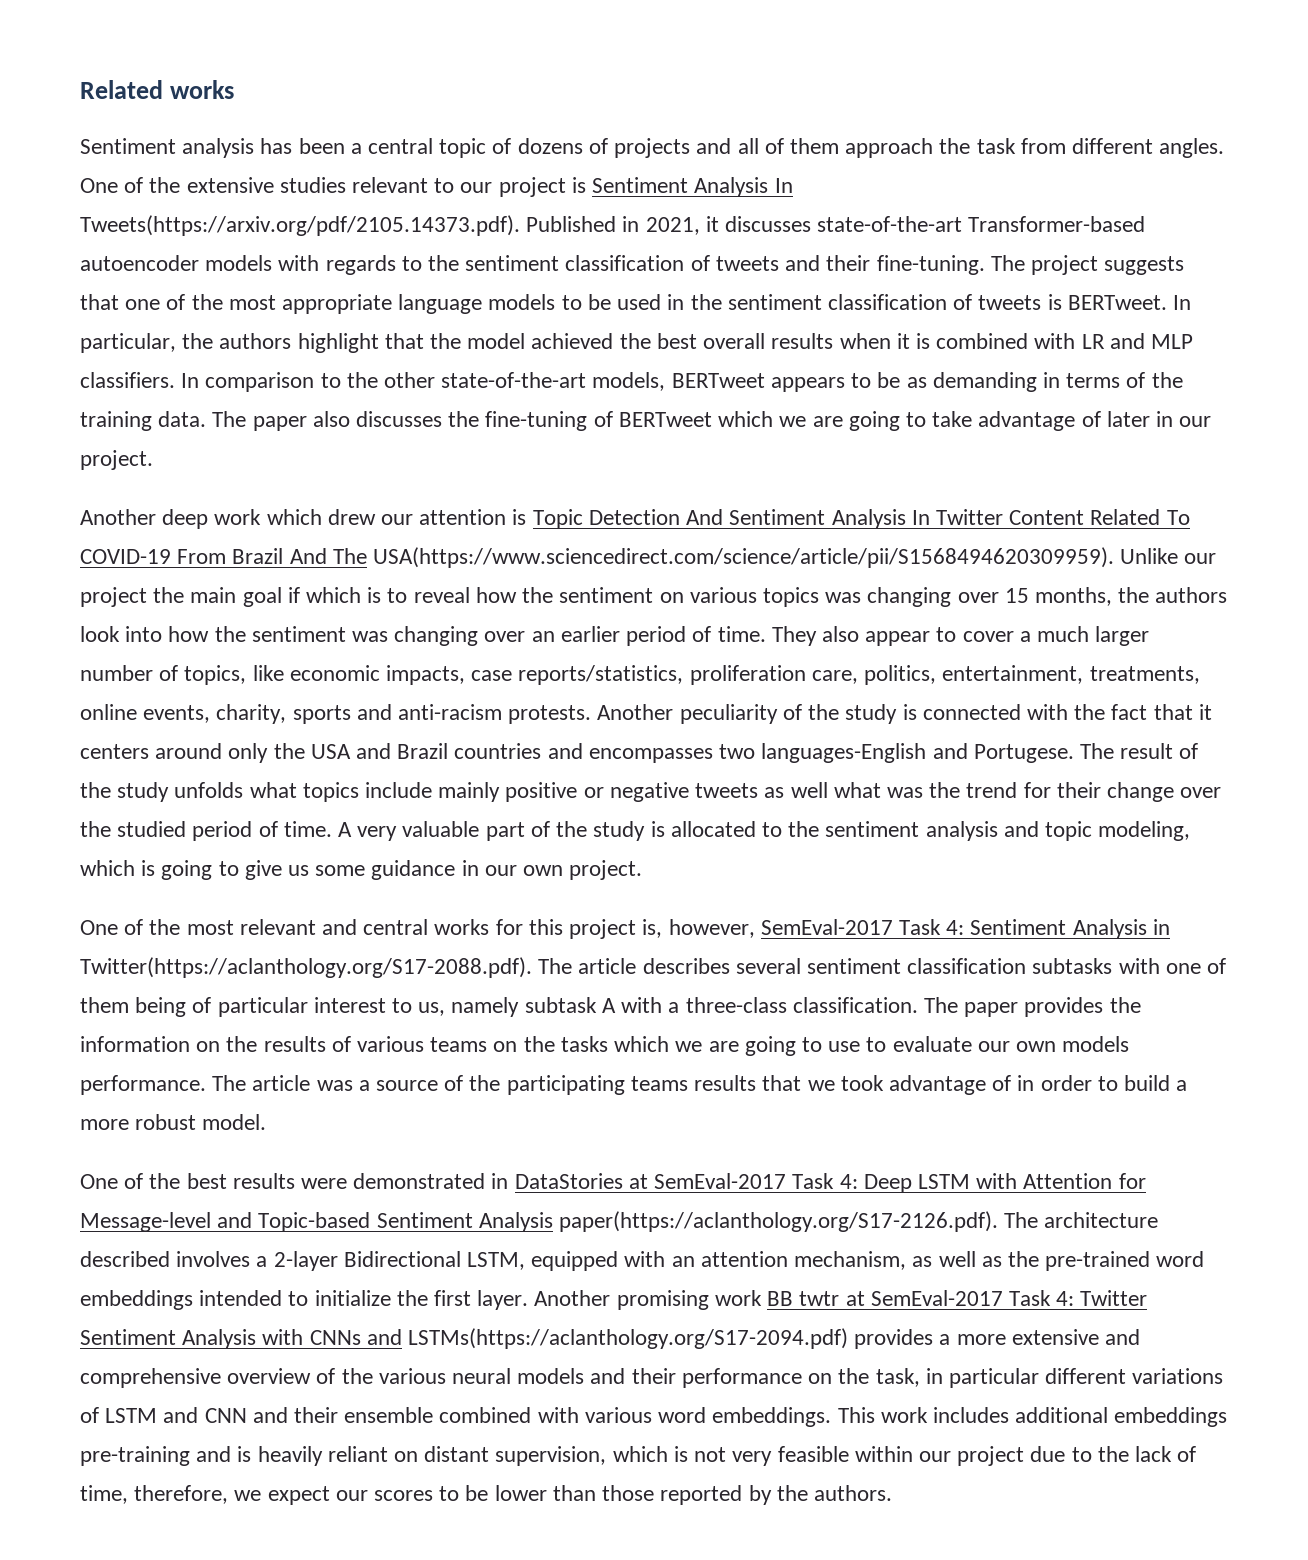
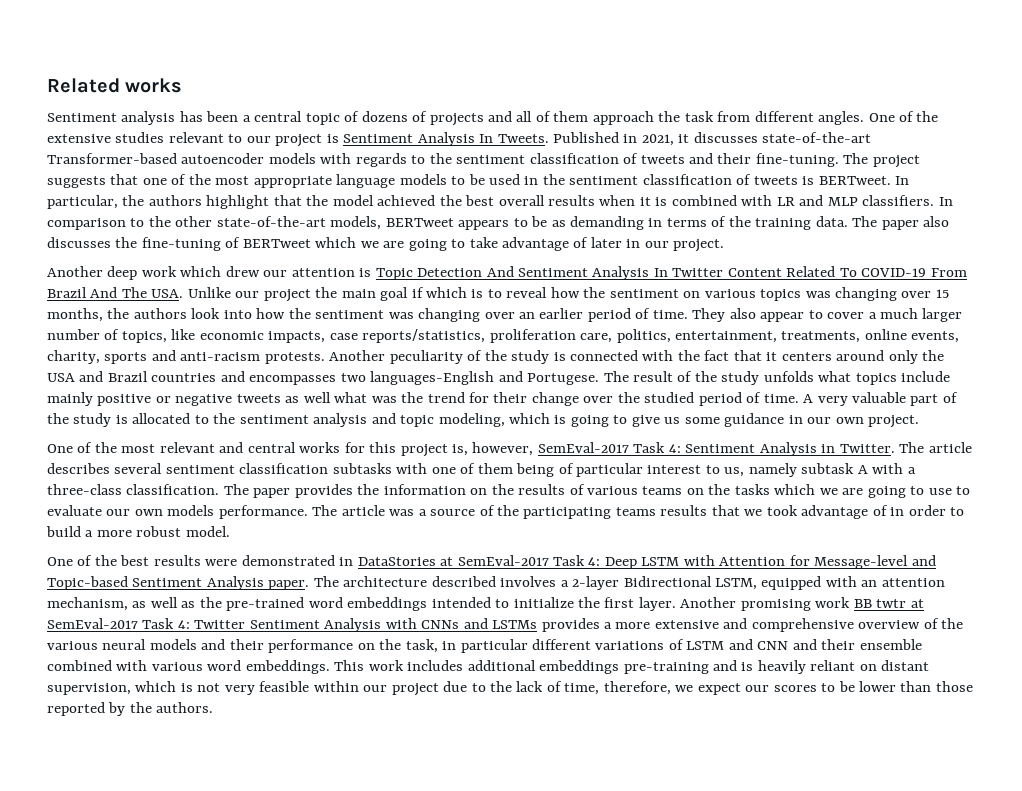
[80,215,520,236] Tweets(https://arxiv.org/pdf/2105.14373.pdf). -> [497,134,549,143] Tweets.
[373,547,1115,568] USA(https://www.sciencedirect.com/science/article/pii/S1568494620309959). -> [151,289,184,298] USA.
[80,957,532,978] Twitter(https://aclanthology.org/S17-2088.pdf). -> [839,444,895,453] Twitter.
[559,1211,999,1232] paper(https://aclanthology.org/S17-2126.pdf). -> [268,580,310,590] paper.
[408,1328,849,1349] LSTMs(https://aclanthology.org/S17-2094.pdf) -> [492,620,538,629] LSTMs

